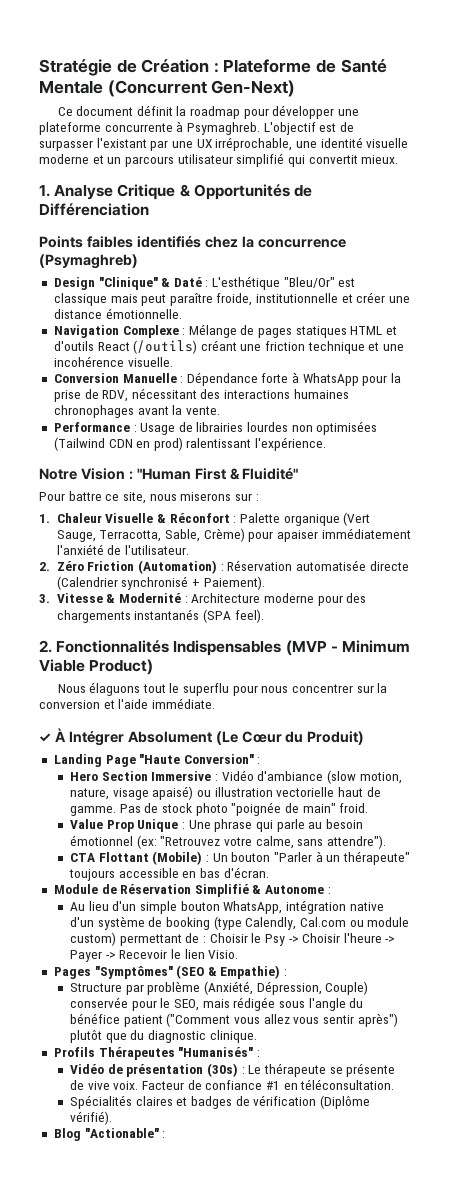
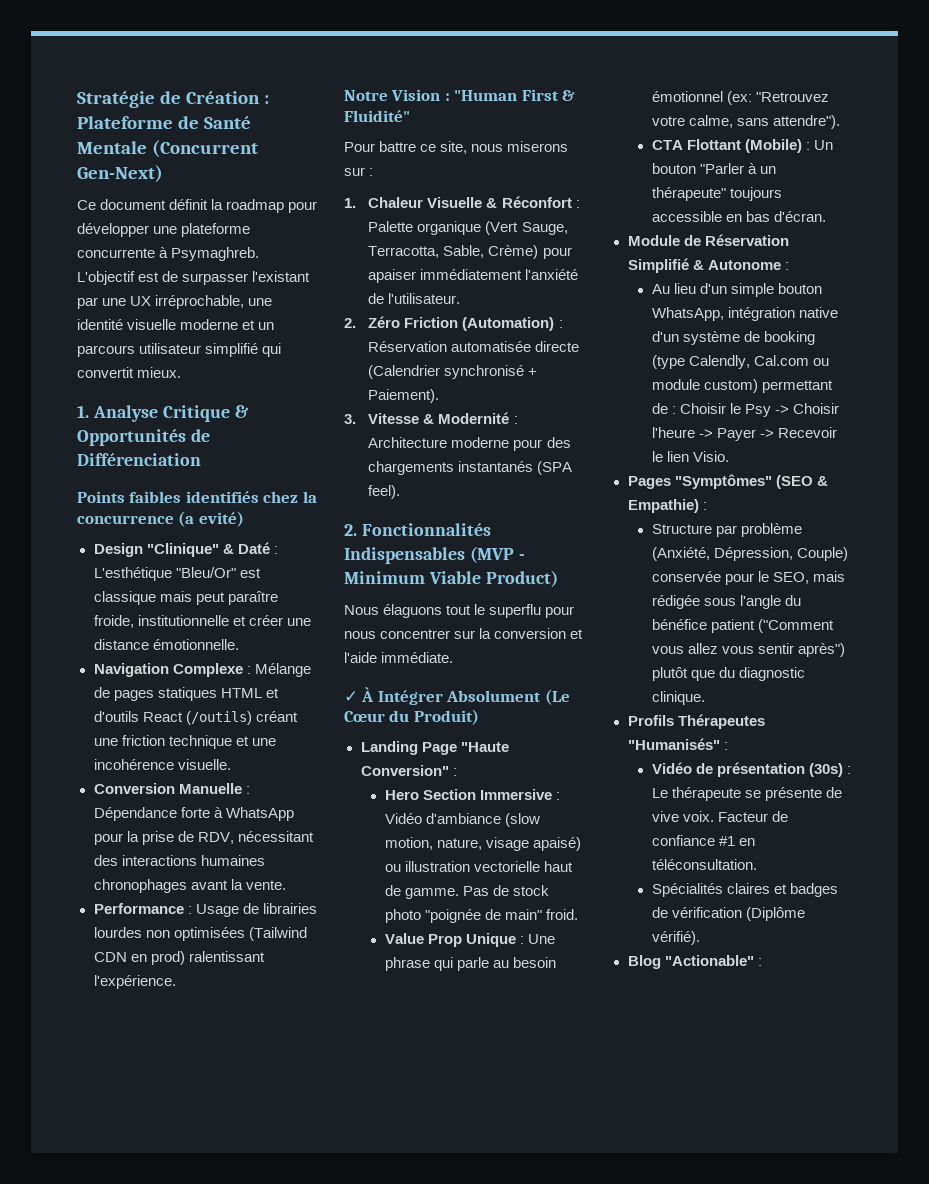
[39,254,138,269] (Psymaghreb) -> [178,511,244,527] (a evité)

